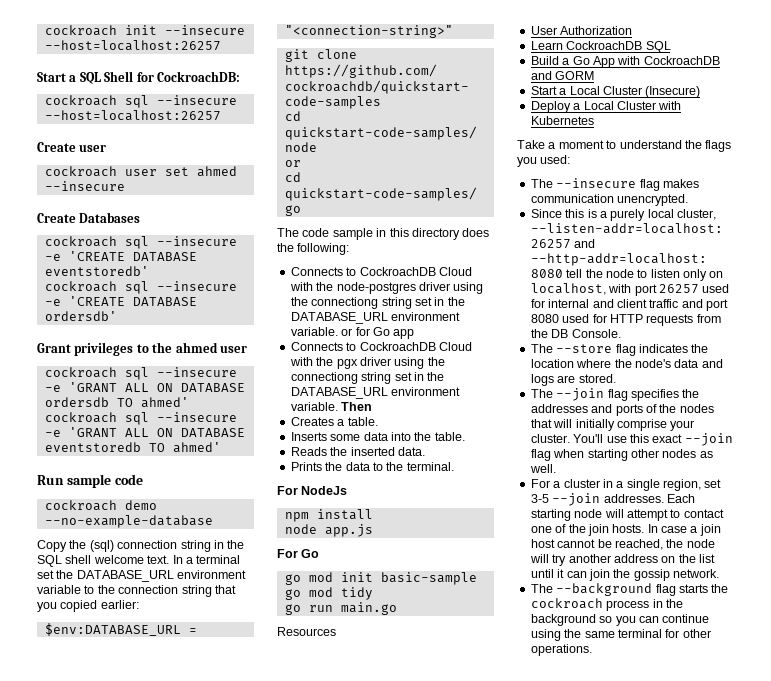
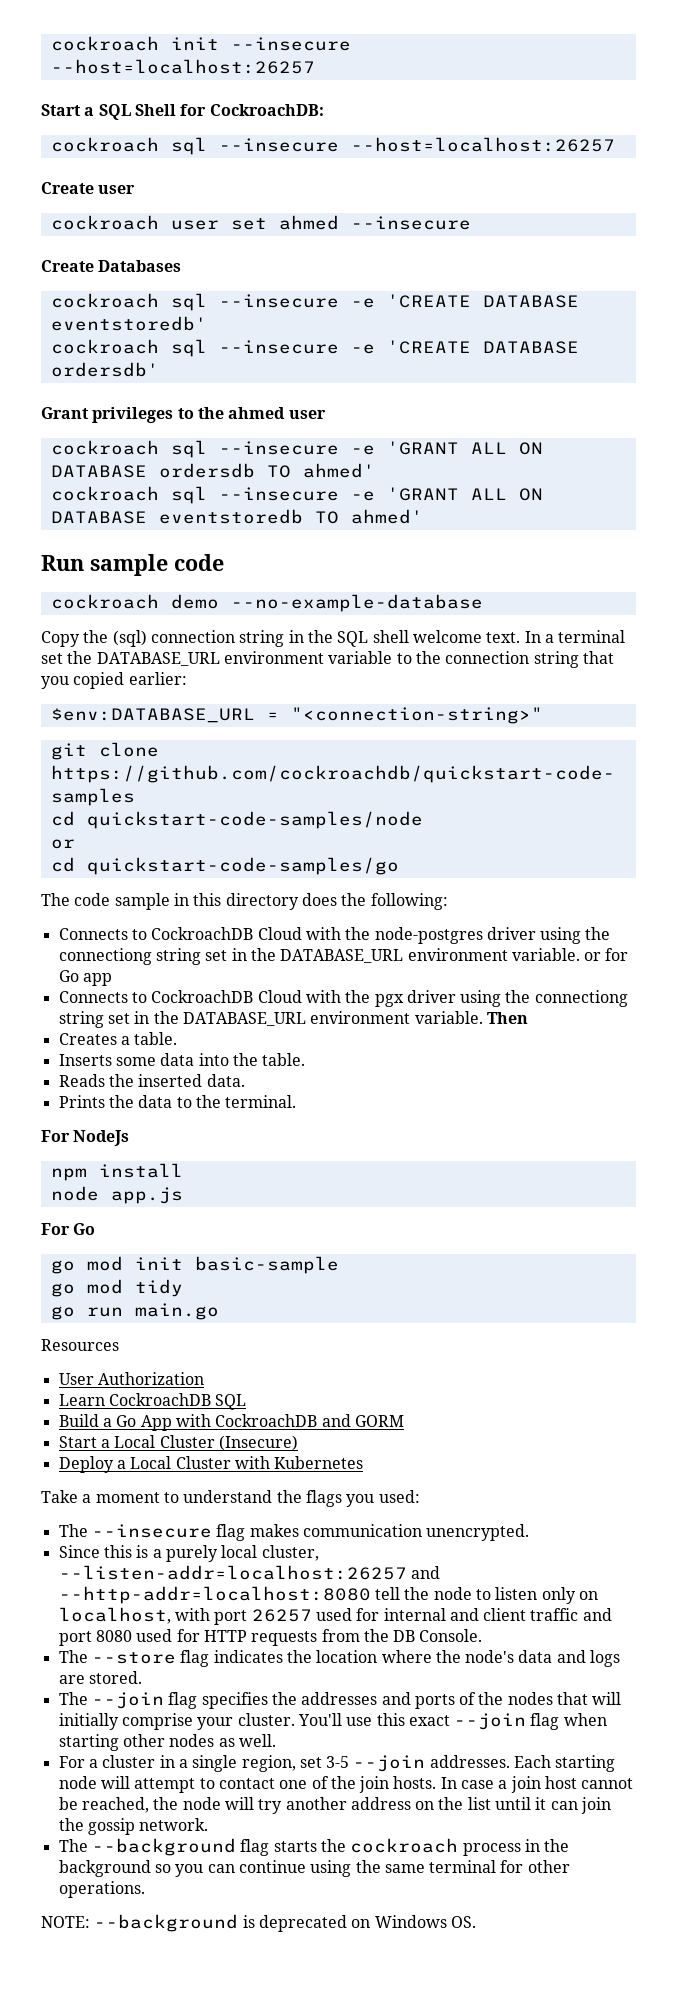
(592, 650) none -> [41,1914,476,1932] // NOTE: --background is deprecated on Windows OS.

